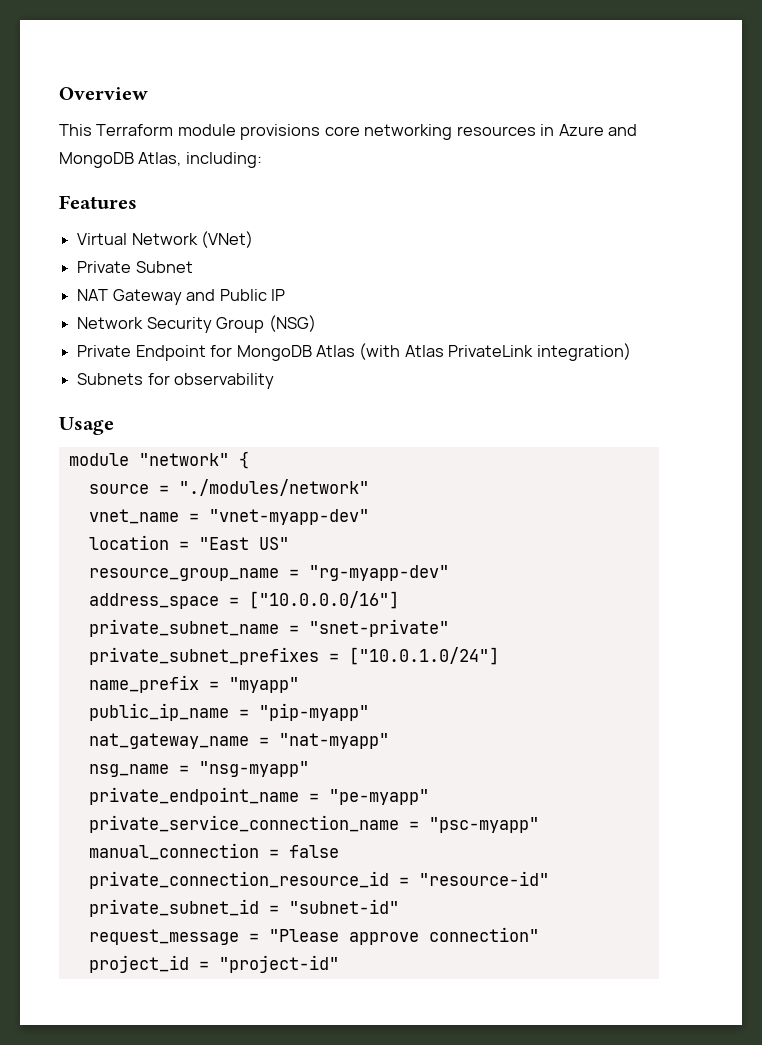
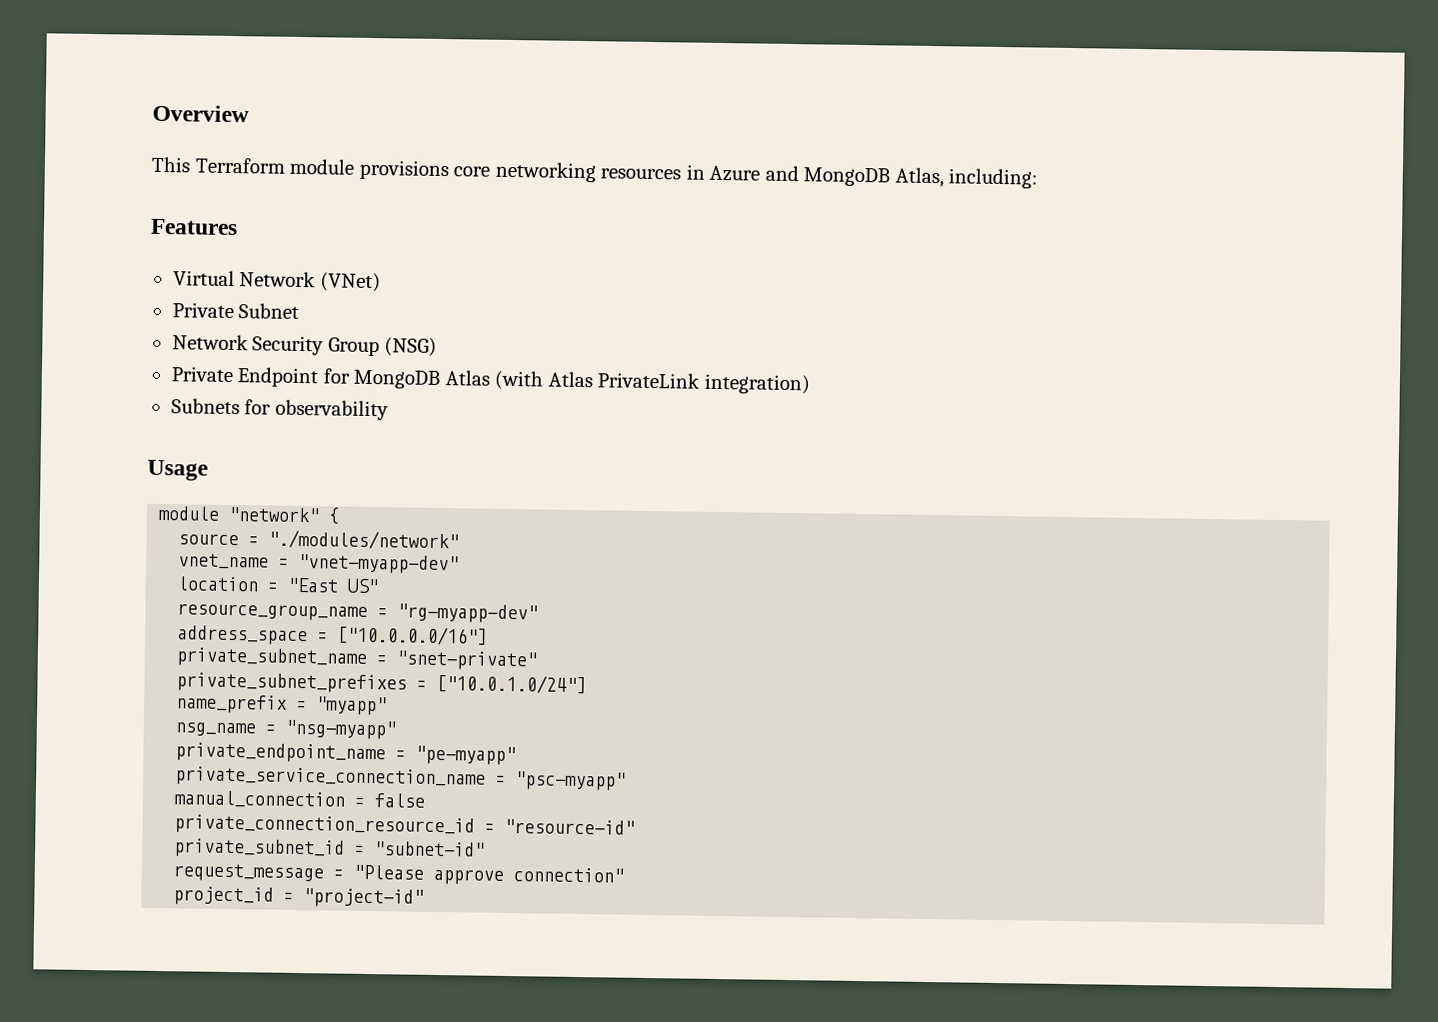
[77,289,285,305] // NAT Gateway and Public IP -> (300, 311) none
[88,703,369,721] [88,733,389,749] // public_ip_name = "pip-myapp" // nat_gateway_name = "nat-myapp" -> (388, 706) none

